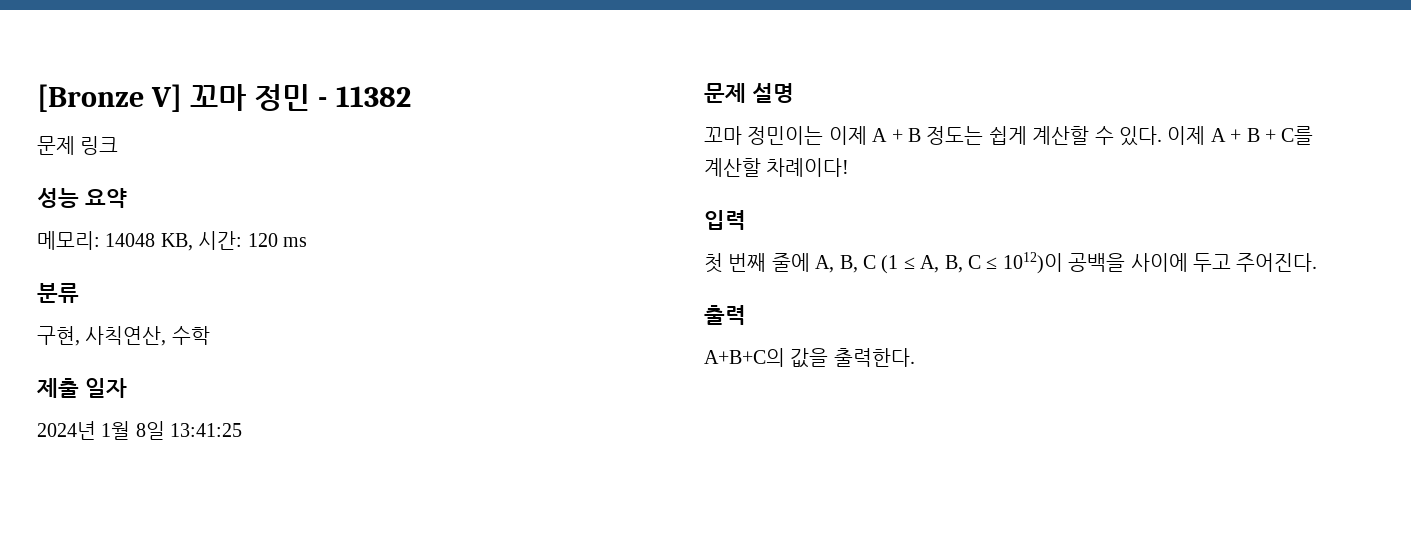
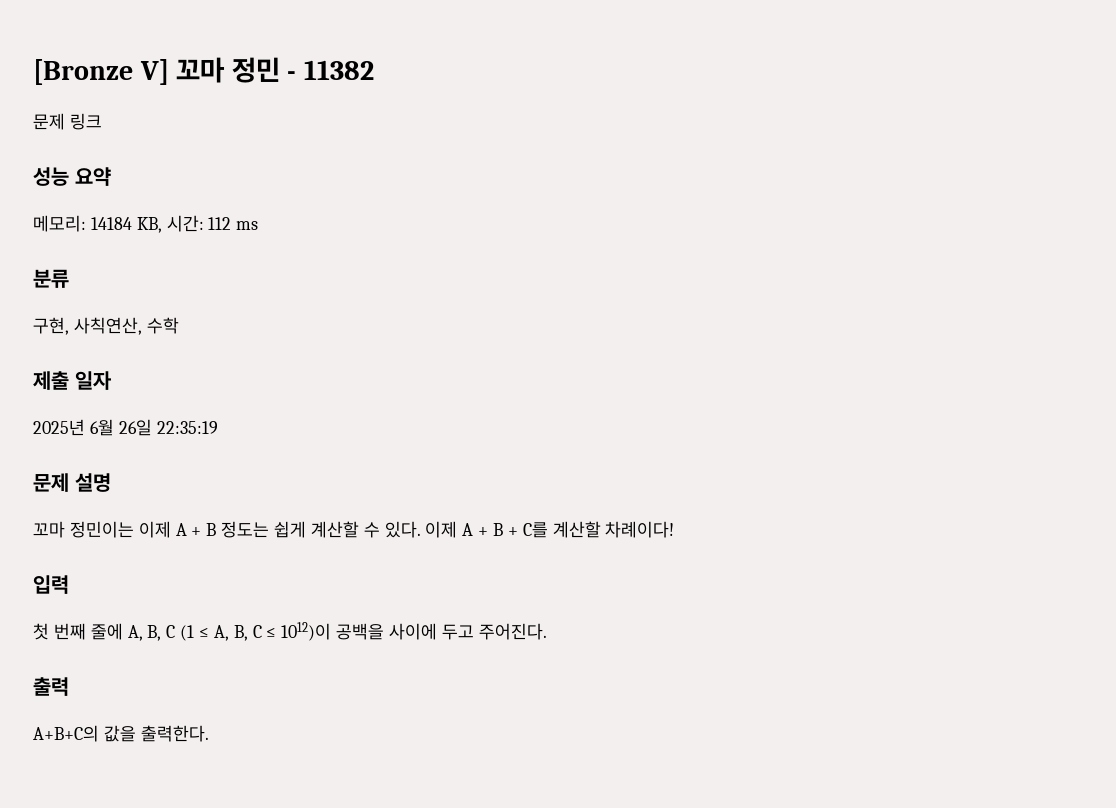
[105,233,156,247] 14048 -> [90,217,132,230] 14184
[247,233,278,247] 120 -> [208,217,232,230] 112
[37,421,243,440] 2024년 1월 8일 13:41:25 -> [33,419,218,436] 2025년 6월 26일 22:35:19

